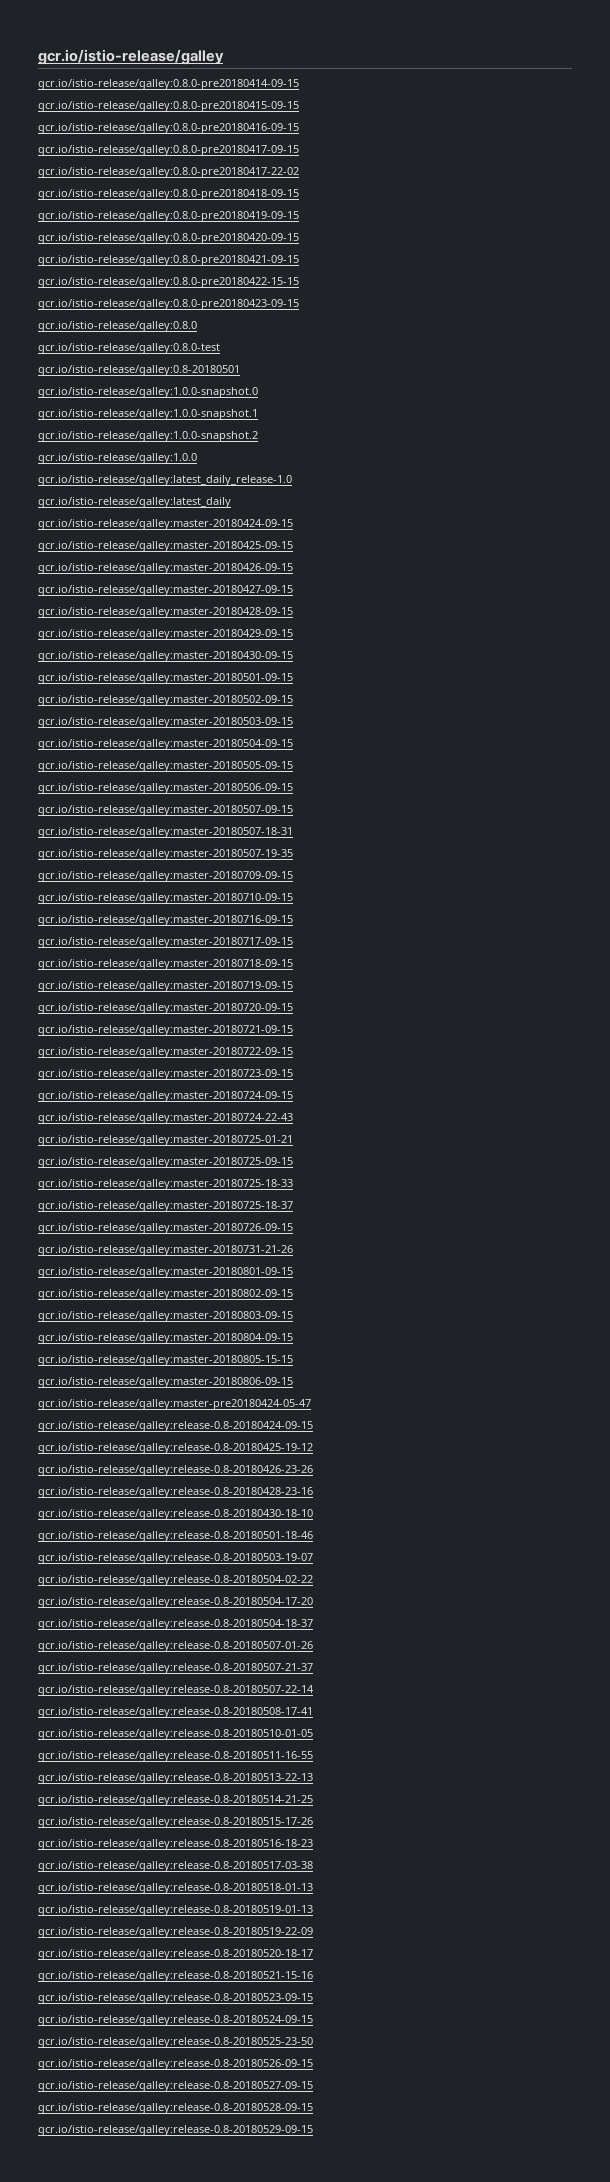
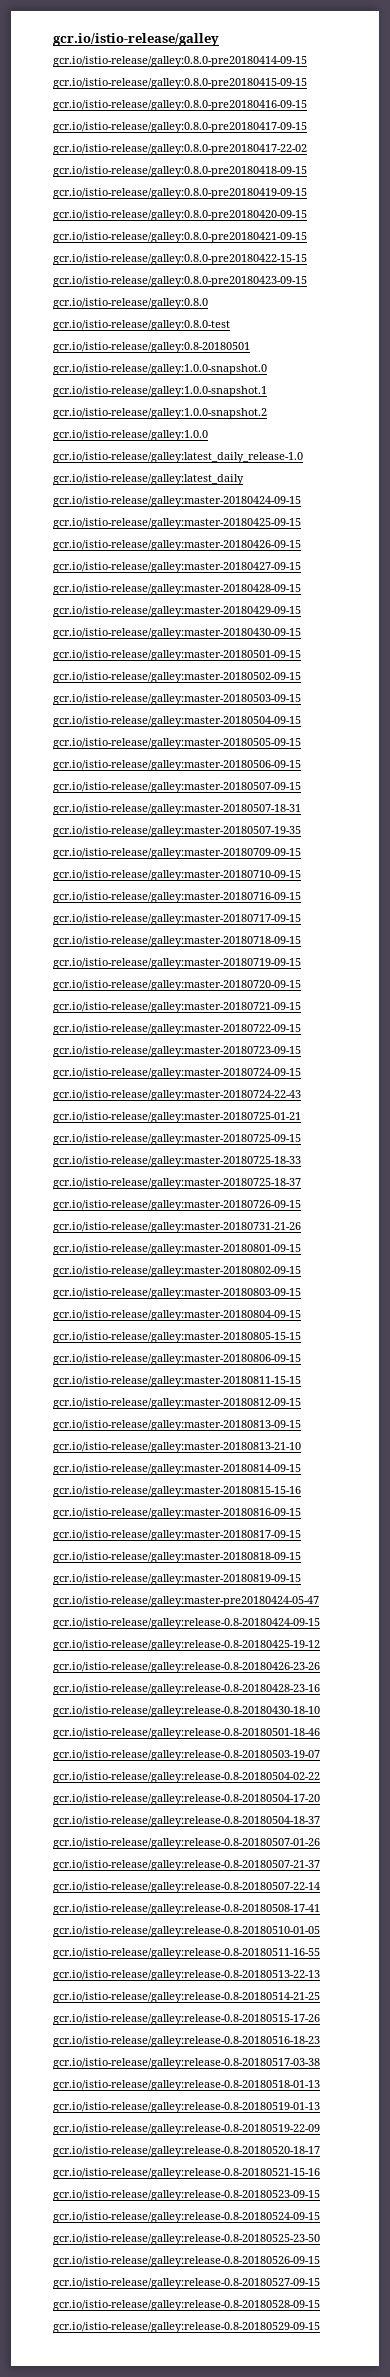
(293, 1382) none -> [53,1376,301,1387] [53,1398,301,1409] [53,1420,301,1431] [53,1442,301,1453] [53,1464,301,1475] [53,1486,301,1497] [53,1508,301,1519] [53,1530,301,1541] [53,1552,301,1563] [53,1574,301,1585] // gcr.io/istio-release/galley:master-20180811-15-15 // gcr.io/istio-release/galley:master-20180812-09-15 // gcr.io/istio-release/galley:master-20180813-09-15 // gcr.io/istio-release/galley:master-20180813-21-10 // gcr.io/istio-release/galley:master-20180814-09-15 // gcr.io/istio-release/galley:master-20180815-15-16 // gcr.io/istio-release/galley:master-20180816-09-15 // gcr.io/istio-release/galley:master-20180817-09-15 // gcr.io/istio-release/galley:master-20180818-09-15 // gcr.io/istio-release/galley:master-20180819-09-15

